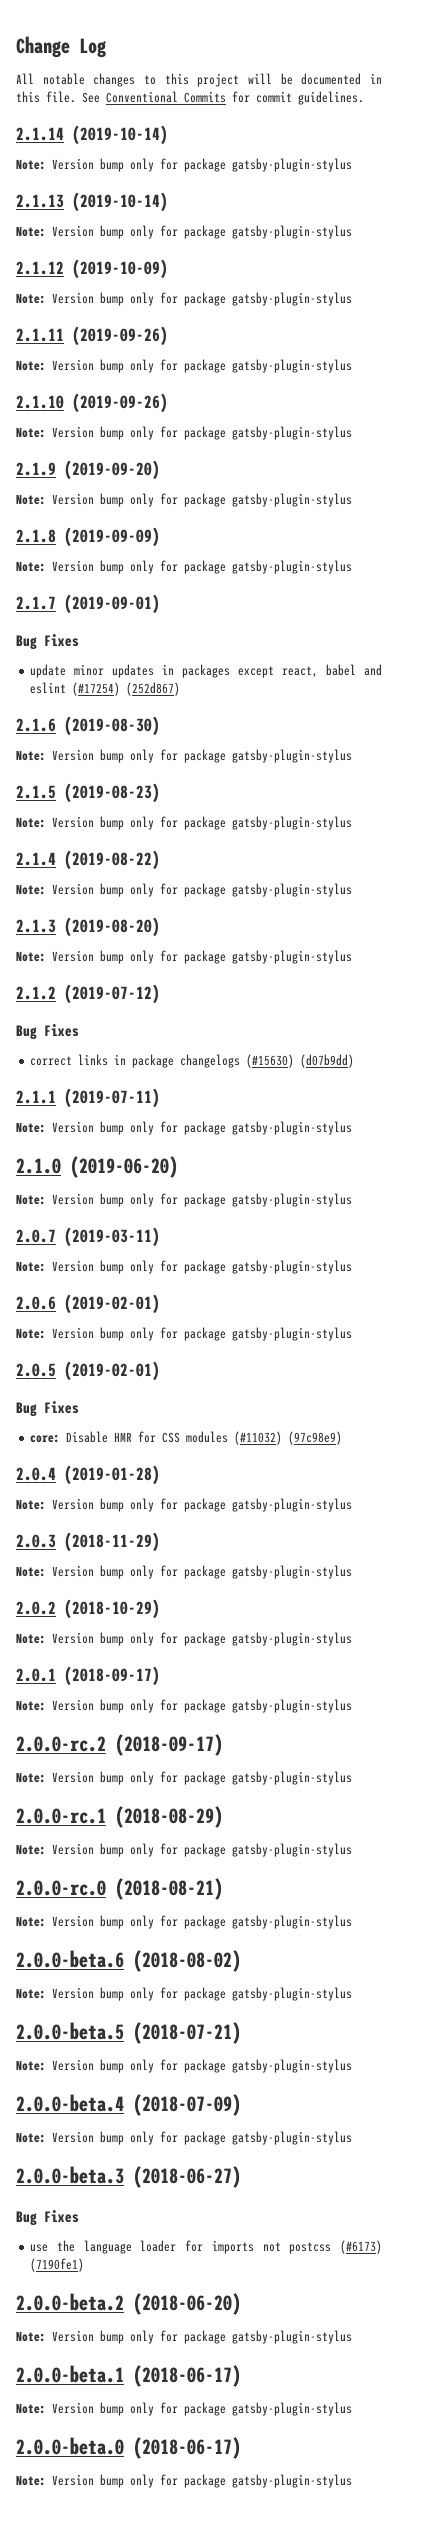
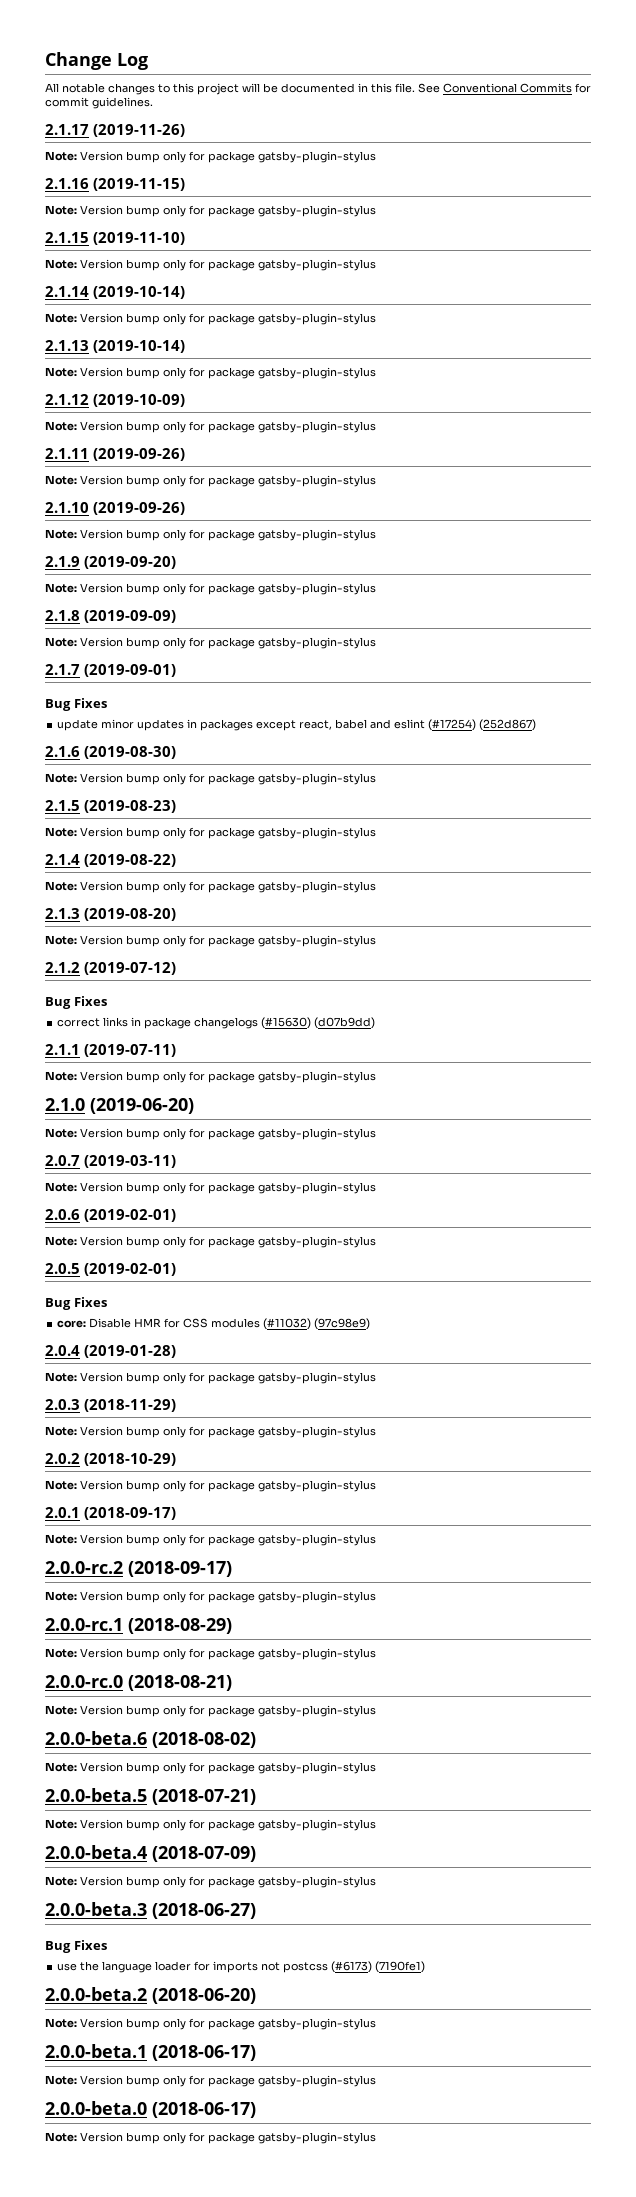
(364, 98) none -> [45,124,186,137] [45,151,376,163] [45,178,186,191] [45,205,376,217] [45,232,186,245] [45,259,376,271] // 2.1.17 (2019-11-26) // Note: Version bump only for package gatsby-plugin-stylus // 2.1.16 (2019-11-15) // Note: Version bump only for package gatsby-plugin-stylus // 2.1.15 (2019-11-10) // Note: Version bump only for package gatsby-plugin-stylus

